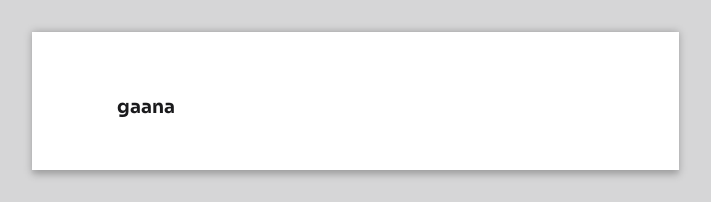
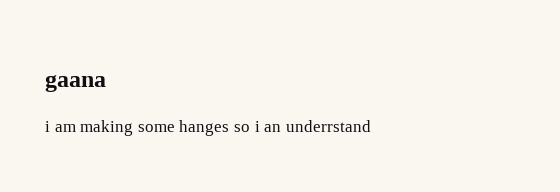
(175, 110) none -> [45,120,371,136] // i am making some hanges so i an underrstand

